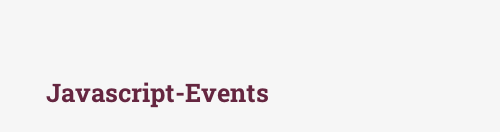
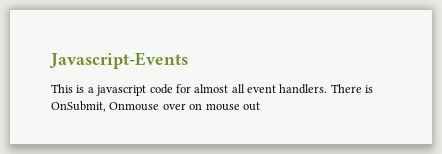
(269, 95) none -> [51,84,374,96] [51,101,260,112] // This is a javascript code for almost all event handlers. There is OnSubmit, Onmouse over on mouse out

